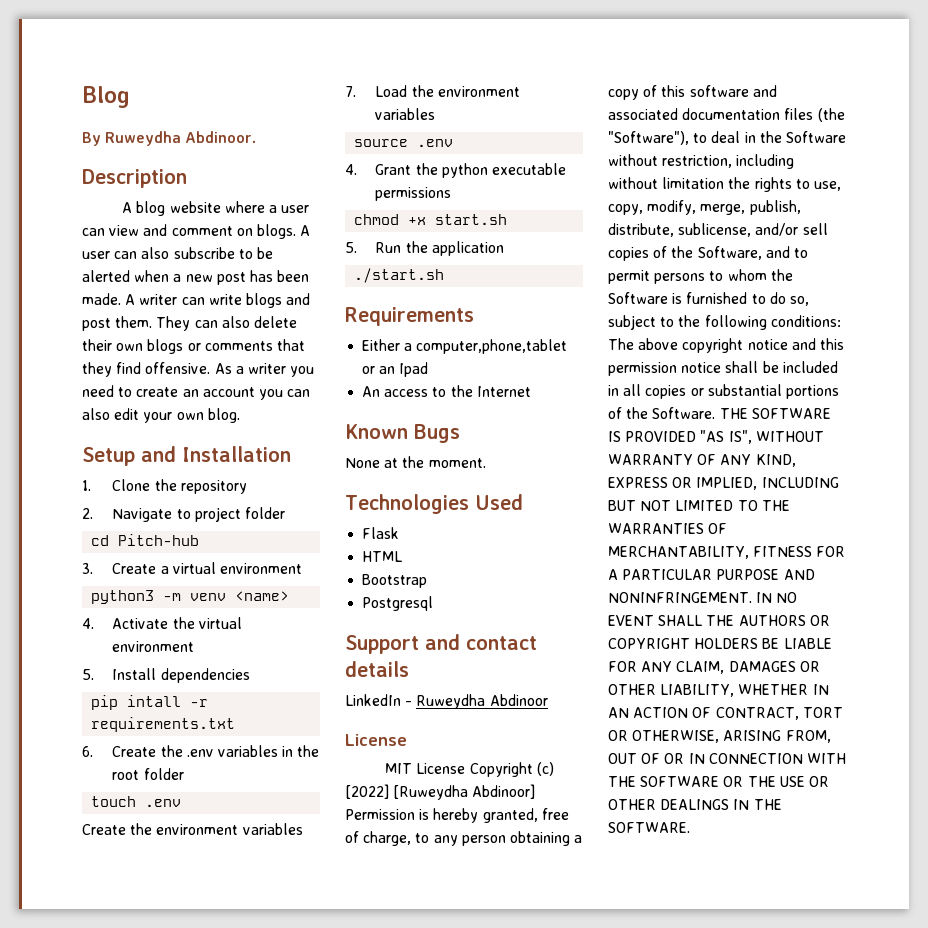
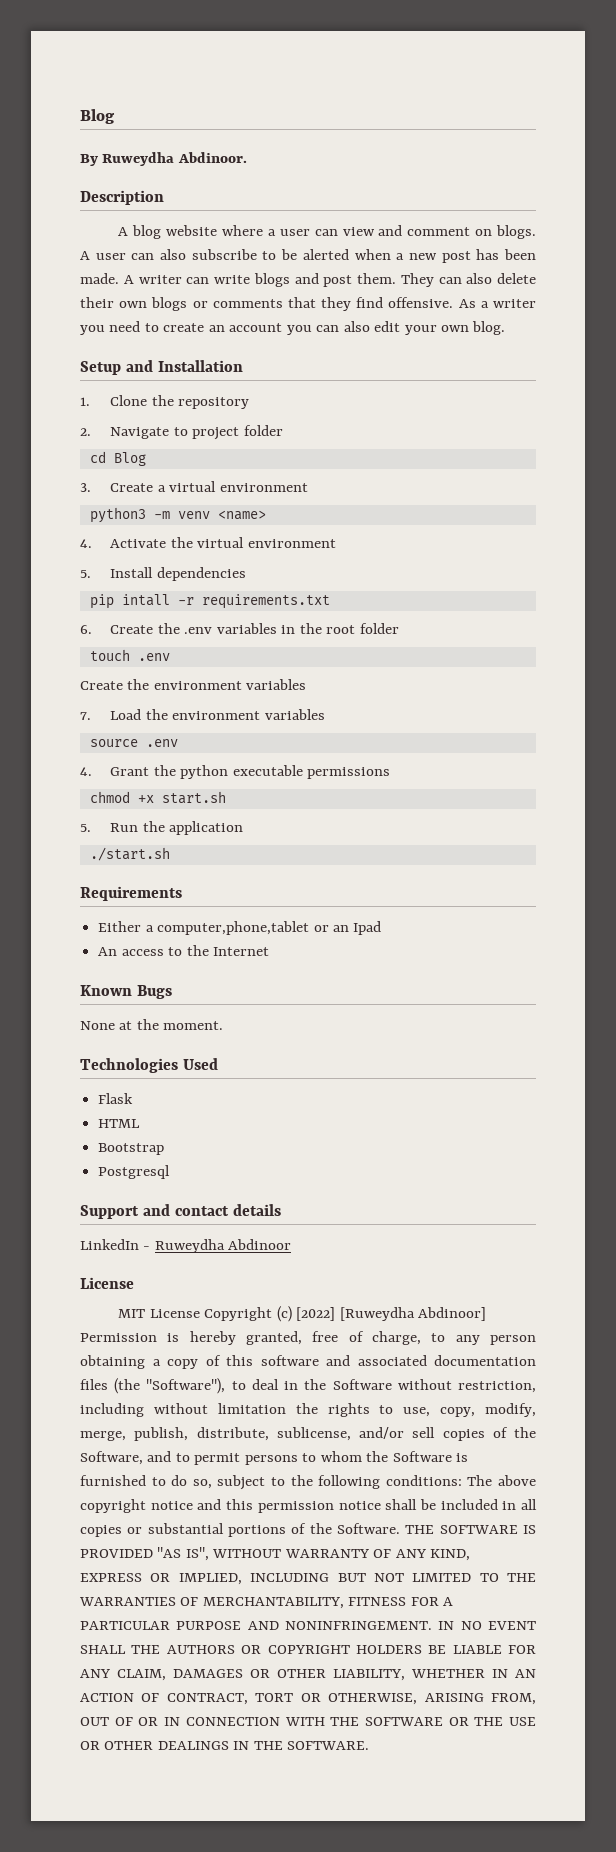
[118,534,200,546] Pitch-hub -> [113,452,146,466] Blog

